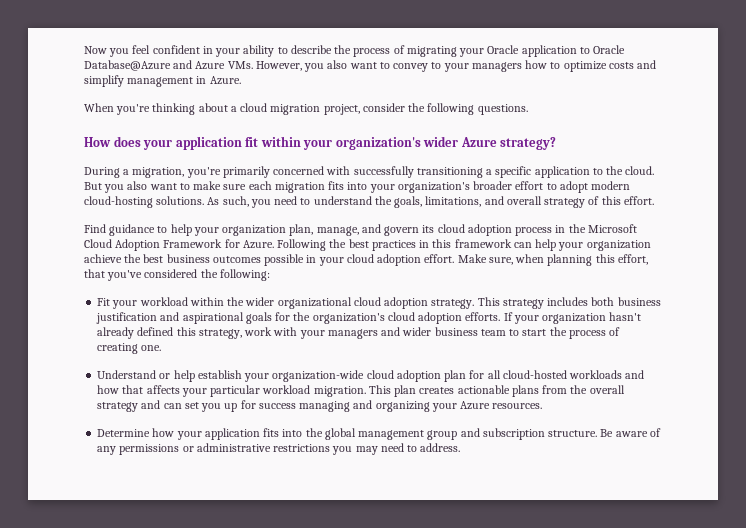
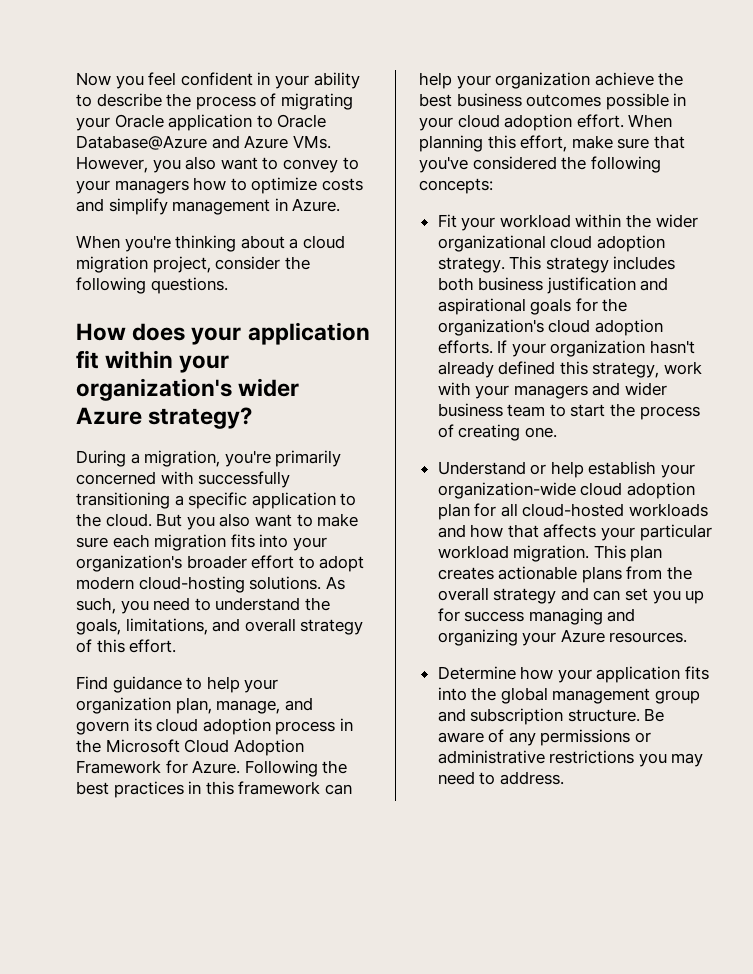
[457,254,545,265] Make sure, when -> [628,114,673,128] When
(648, 259) none -> [571,135,650,149] make sure
[219,269,270,281] following: -> [590,156,661,173] [419,178,493,194] following concepts:

